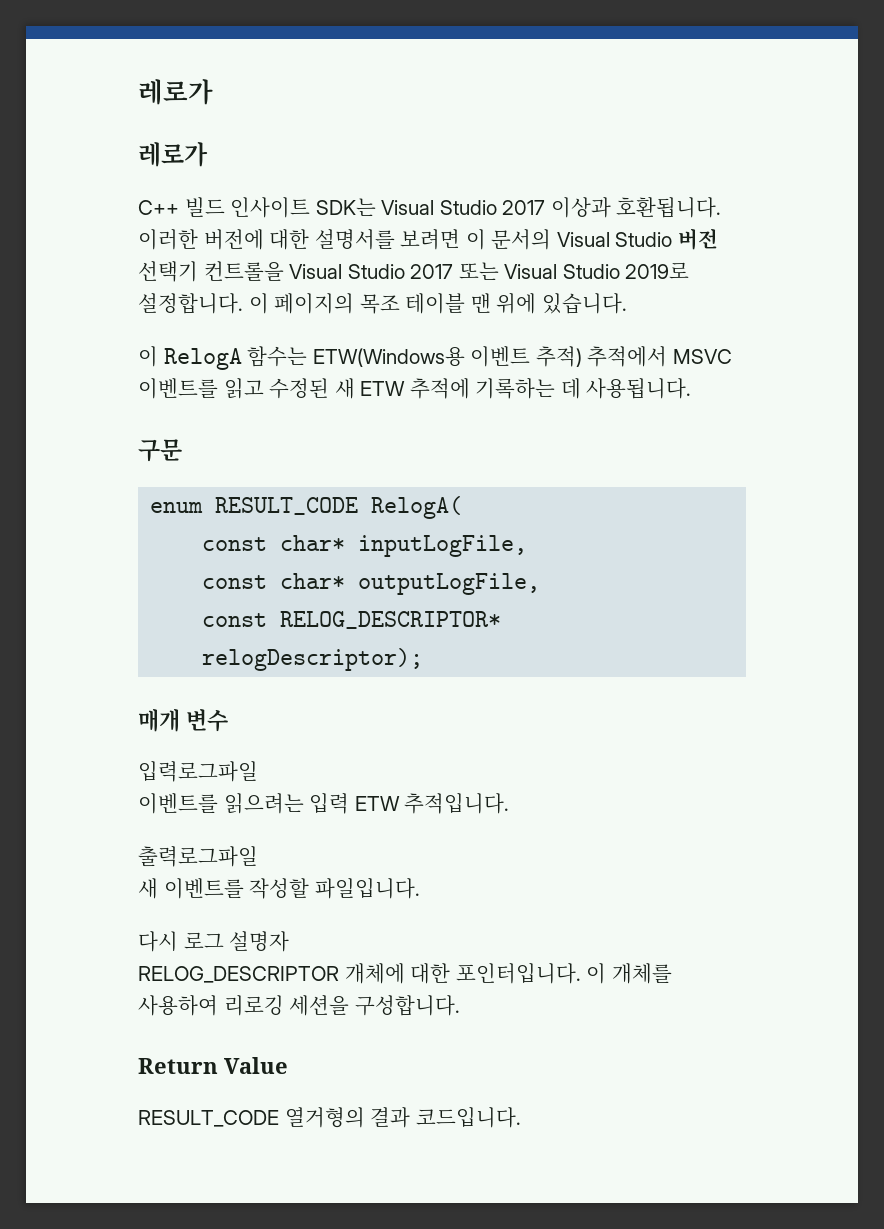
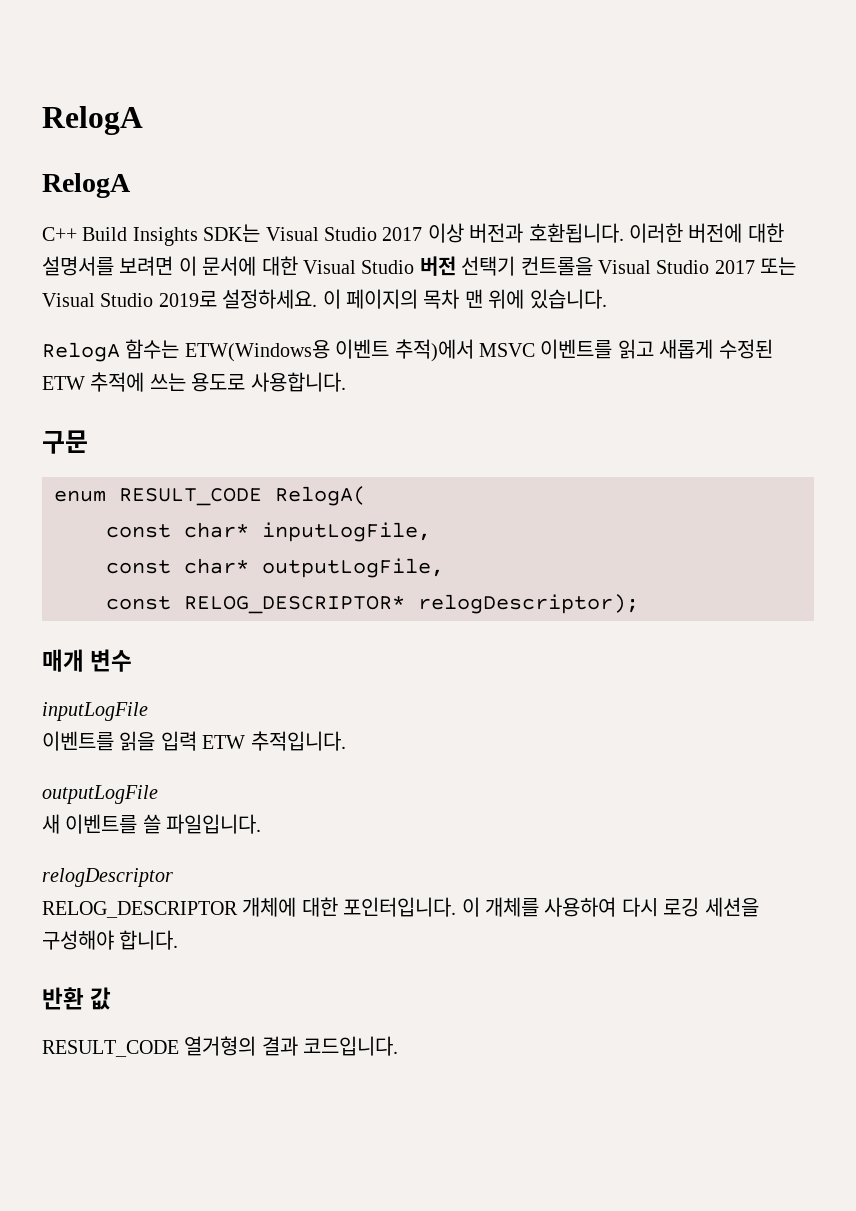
[138,79,213,105] [138,142,208,167] 레로가 // 레로가 -> [42,106,143,135] [42,173,131,198] RelogA // RelogA
[184,197,311,218] 빌드 인사이트 -> [82,227,198,246] Build Insights
[550,197,611,218] 이상과 -> [427,223,524,243] 이상 버전과
[491,229,552,250] 문서의 -> [202,256,298,276] 문서에 대한
[138,293,243,314] 설정합니다. -> [222,289,318,309] 설정하세요.
[359,293,466,314] 목조 테이블 -> [423,289,460,309] 목차
[138,346,158,367] 이 -> (607, 299) none
[535,346,668,367] 추적) 추적에서 -> [394,339,474,362] 추적)에서
[269,378,692,399] 수정된 새 ETW 추적에 기록하는 데 사용됩니다. -> [659,339,773,359] [42,372,346,392] 새롭게 수정된 ETW 추적에 쓰는 용도로 사용합니다.
[138,761,258,782] [138,793,304,814] 입력로그파일 // 이벤트를 읽으려는 -> [42,702,148,721] [42,731,156,751] inputLogFile // 이벤트를 읽을
[138,846,258,867] 출력로그파일 -> [42,785,158,804] outputLogFile
[249,878,310,899] 작성할 -> [142,814,161,834] 쓸
[138,931,290,952] 다시 로그 설명자 -> [42,868,173,887] relogDescriptor
[223,995,460,1016] [138,1057,288,1074] 리로깅 세션을 구성합니다. // Return Value -> [621,897,759,917] [42,930,179,950] [42,987,112,1010] 다시 로깅 세션을 구성해야 합니다. // 반환 값

